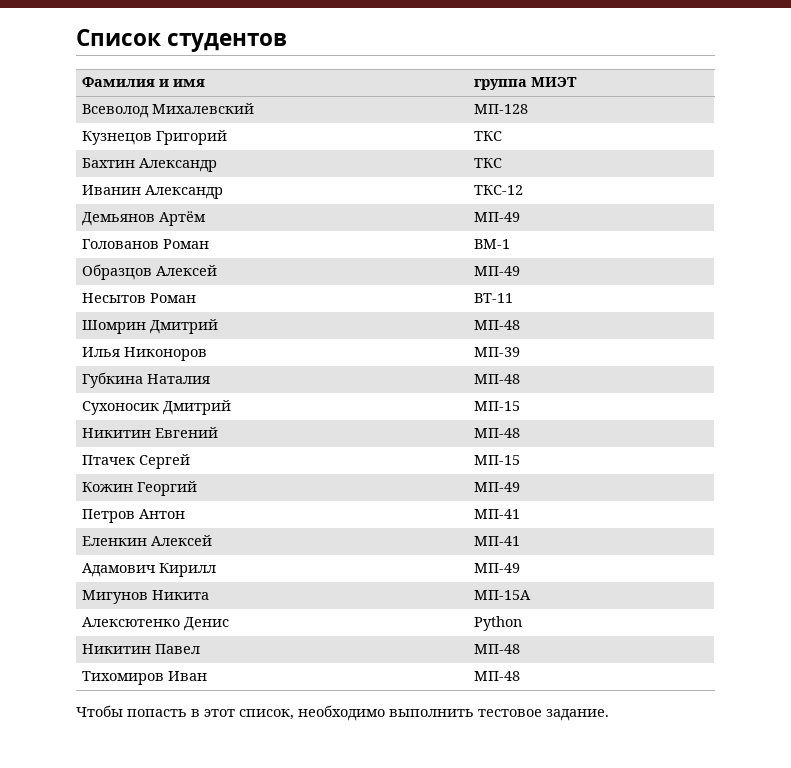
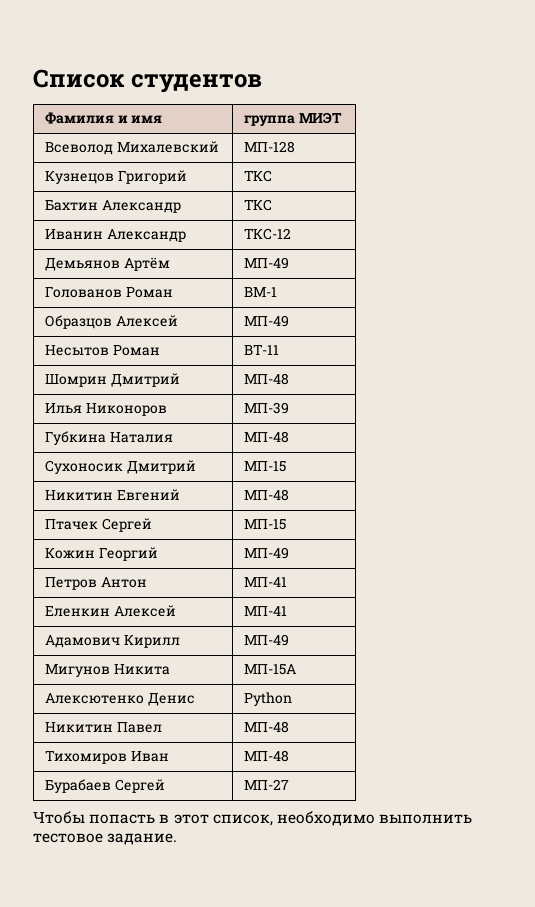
(521, 676) none -> [44,779,165,793] [243,779,289,790] // Бурабаев Сергей | МП-27

